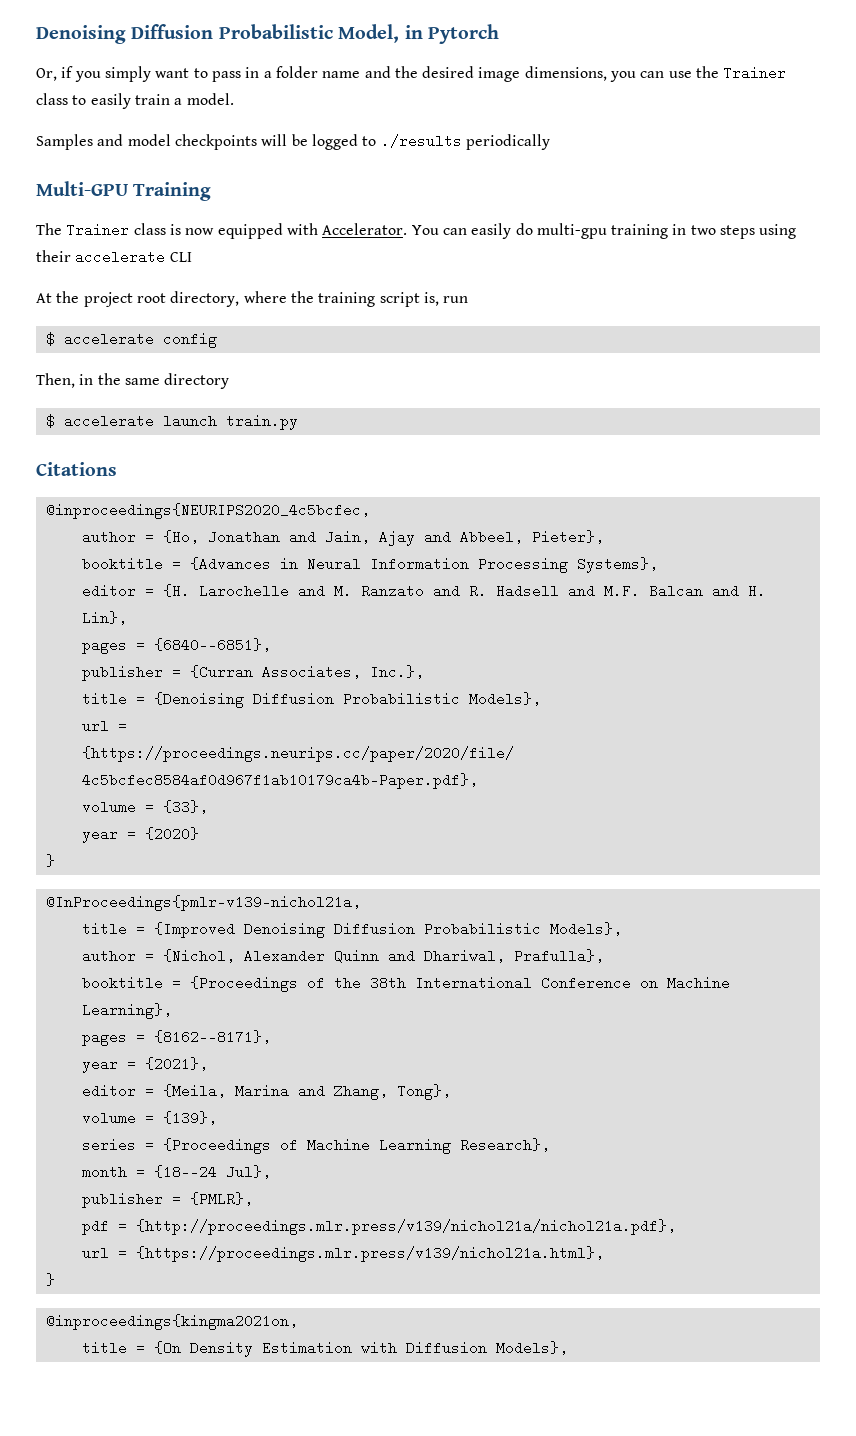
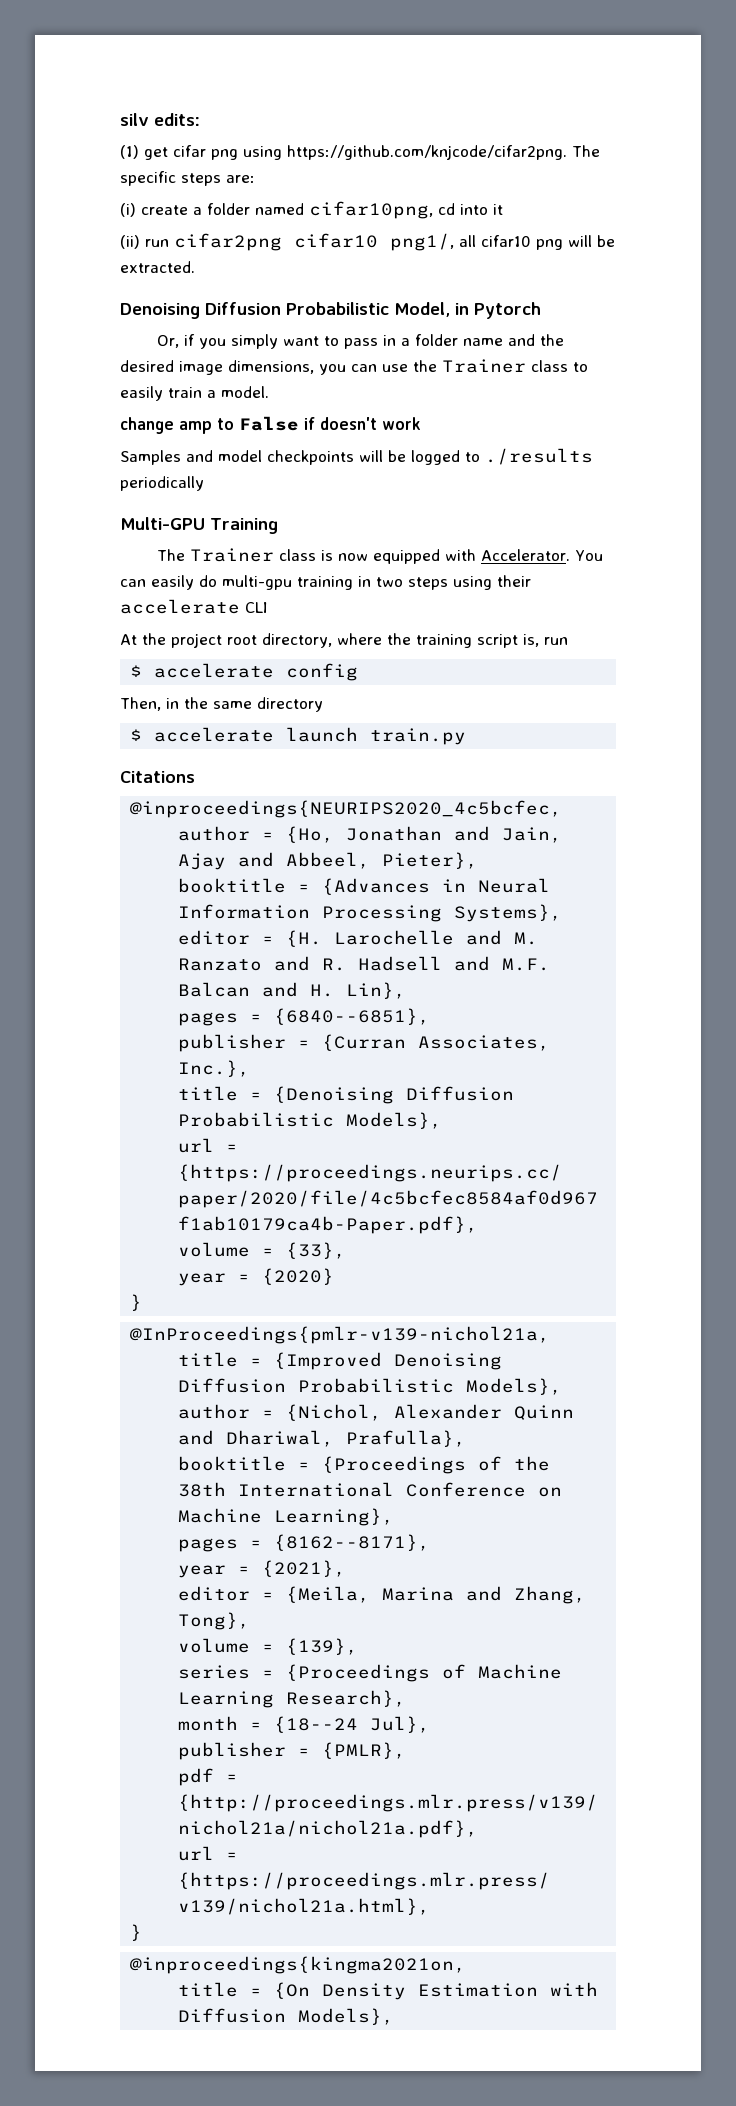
(36, 34) none -> [120,113,200,126] [120,145,600,160] [120,171,255,186] [120,201,503,219] [120,233,615,251] [120,261,195,273] silv edits: // (1) get cifar png using https://github.com/knjcode/cifar2png. The specific steps are: // (i) create a folder named cifar10png, cd into it // (ii) run cifar2png cifar10 png1/, all cifar10 png will be extracted. //
(234, 99) none -> [120,416,421,434] // change amp to False if doesn't work

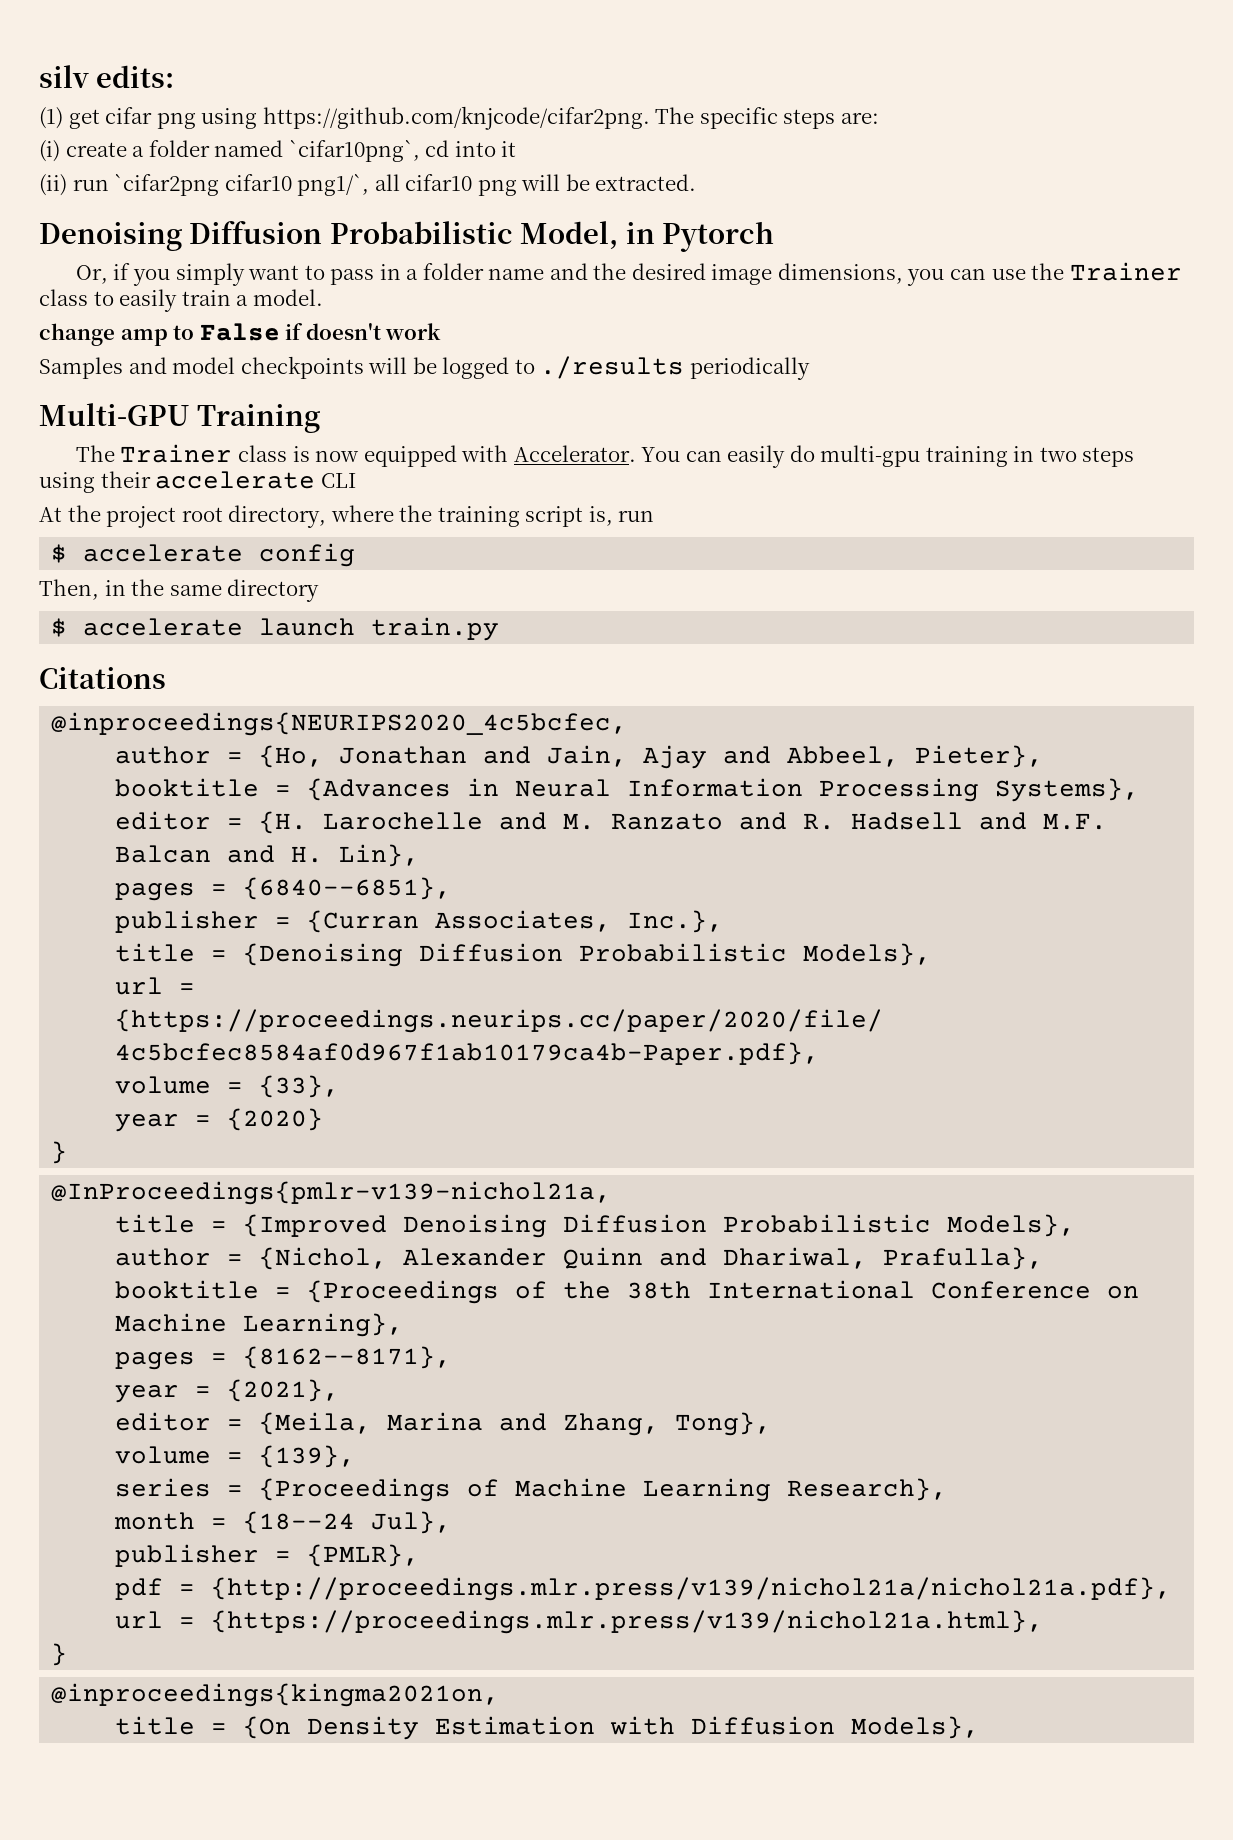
[309,201,433,219] cifar10png, -> [288,140,420,162] `cifar10png`,
[174,233,454,251] cifar2png cifar10 png1/, -> [114,174,370,196] `cifar2png cifar10 png1/`,

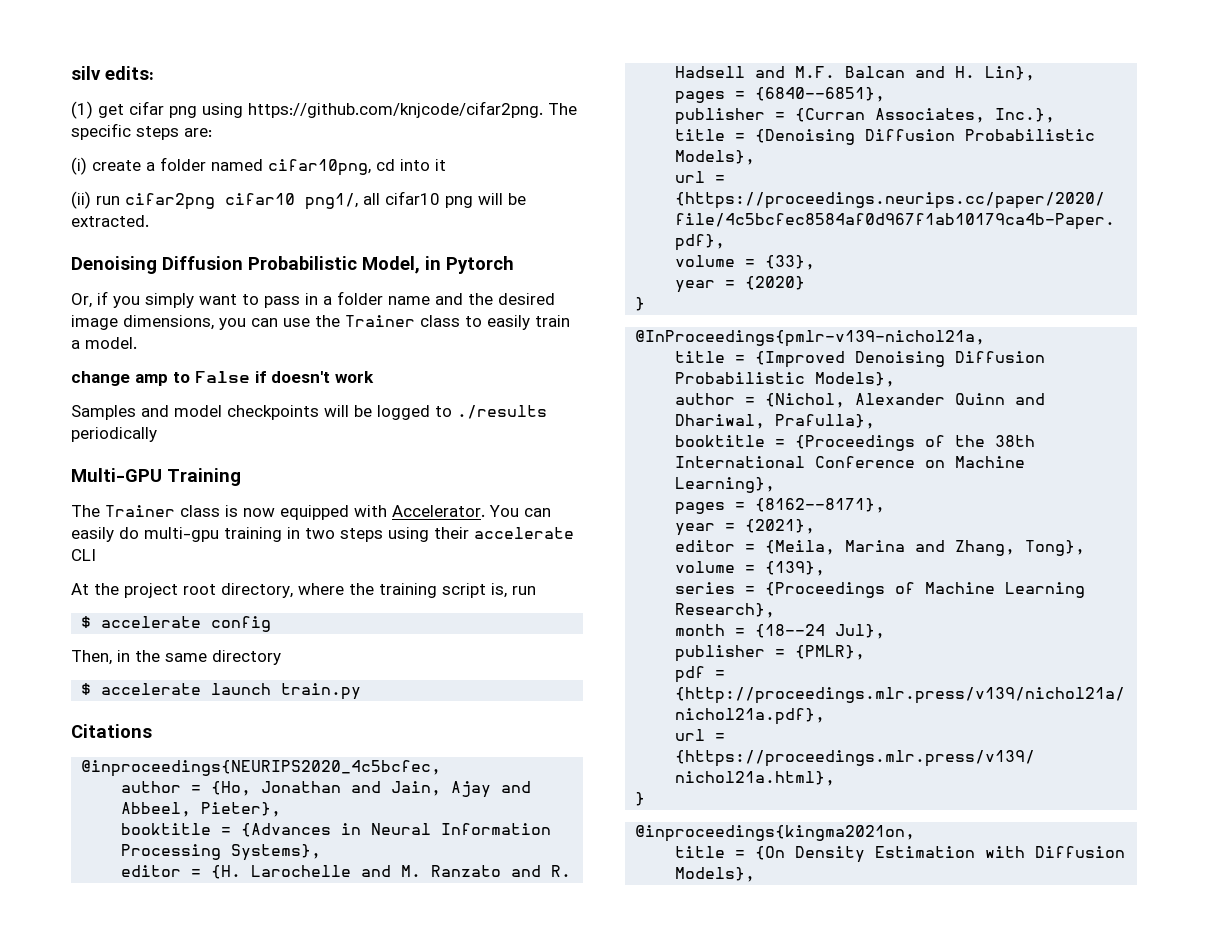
[288,140,420,162] `cifar10png`, -> [268,159,371,176] cifar10png,
[114,174,370,196] `cifar2png cifar10 png1/`, -> [125,193,358,210] cifar2png cifar10 png1/,

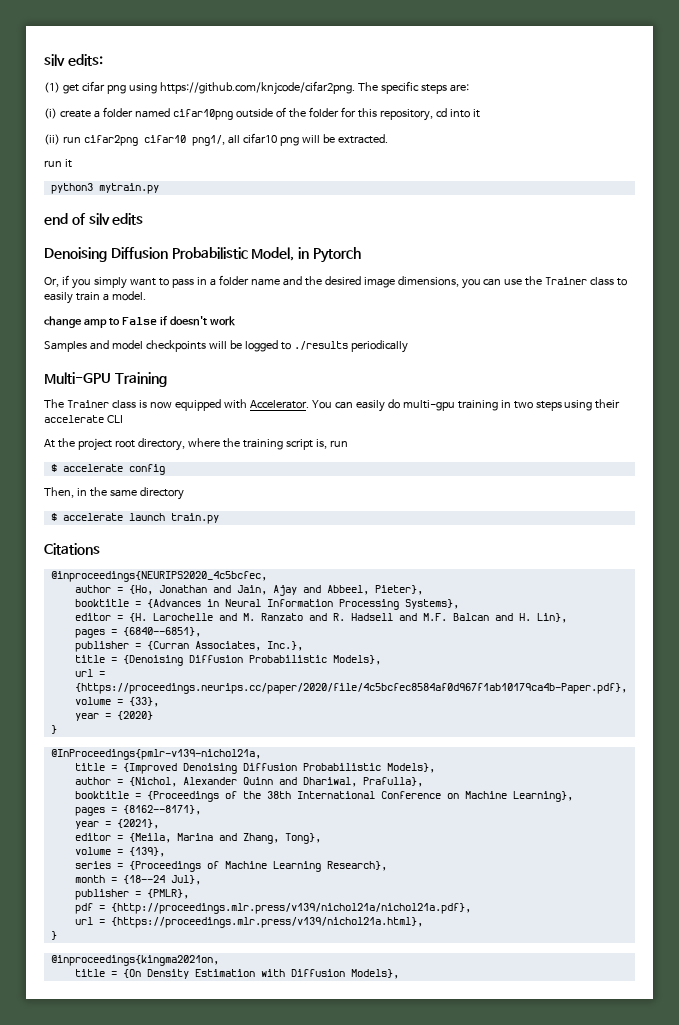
[268,159,371,176] cifar10png, -> [172,107,433,121] cifar10png outside of the folder for this repository,
(149, 221) none -> [44,159,72,168] [50,183,159,194] [44,213,144,225] // run it // python3 mytrain.py // end of silv edits

